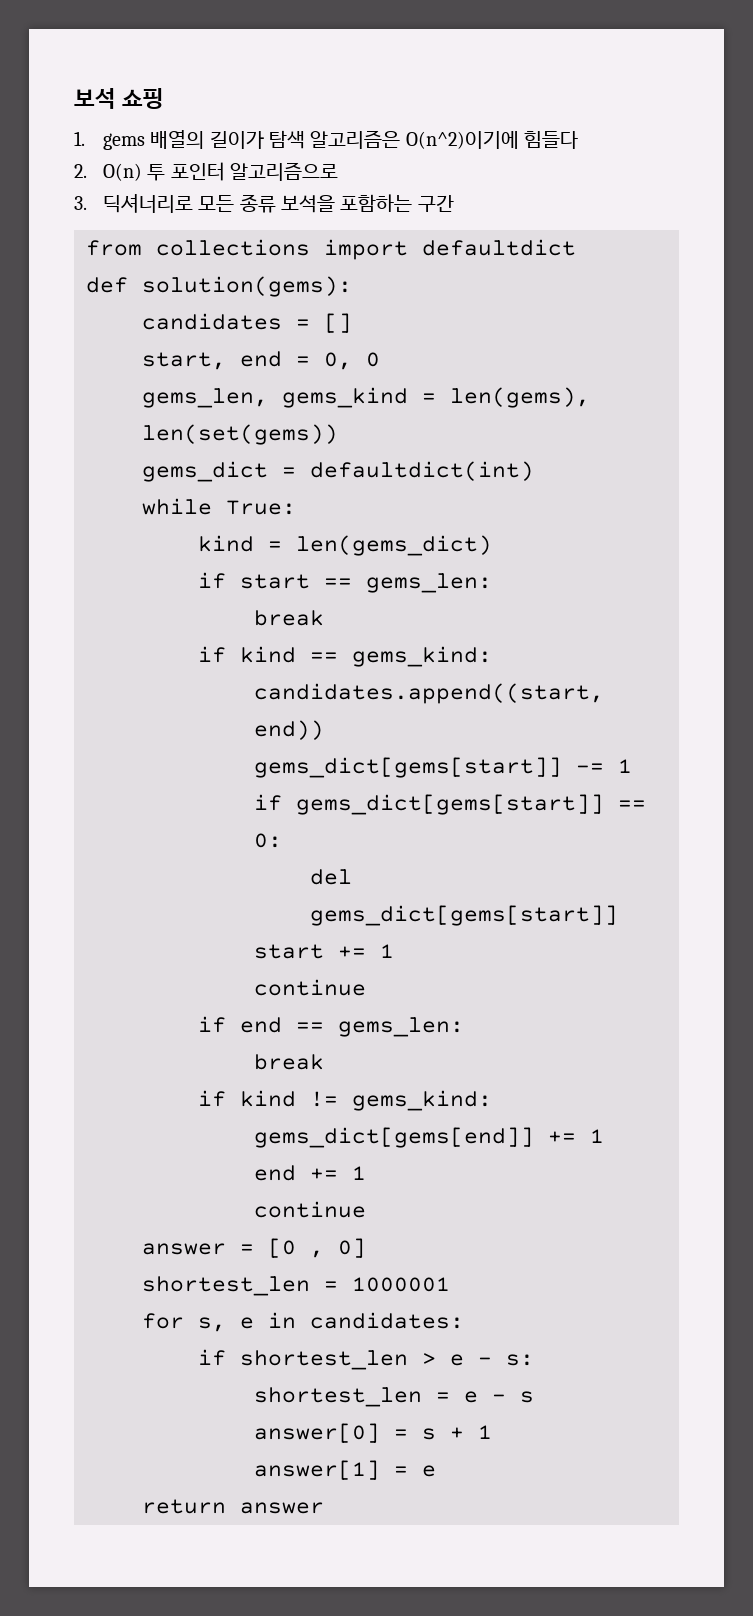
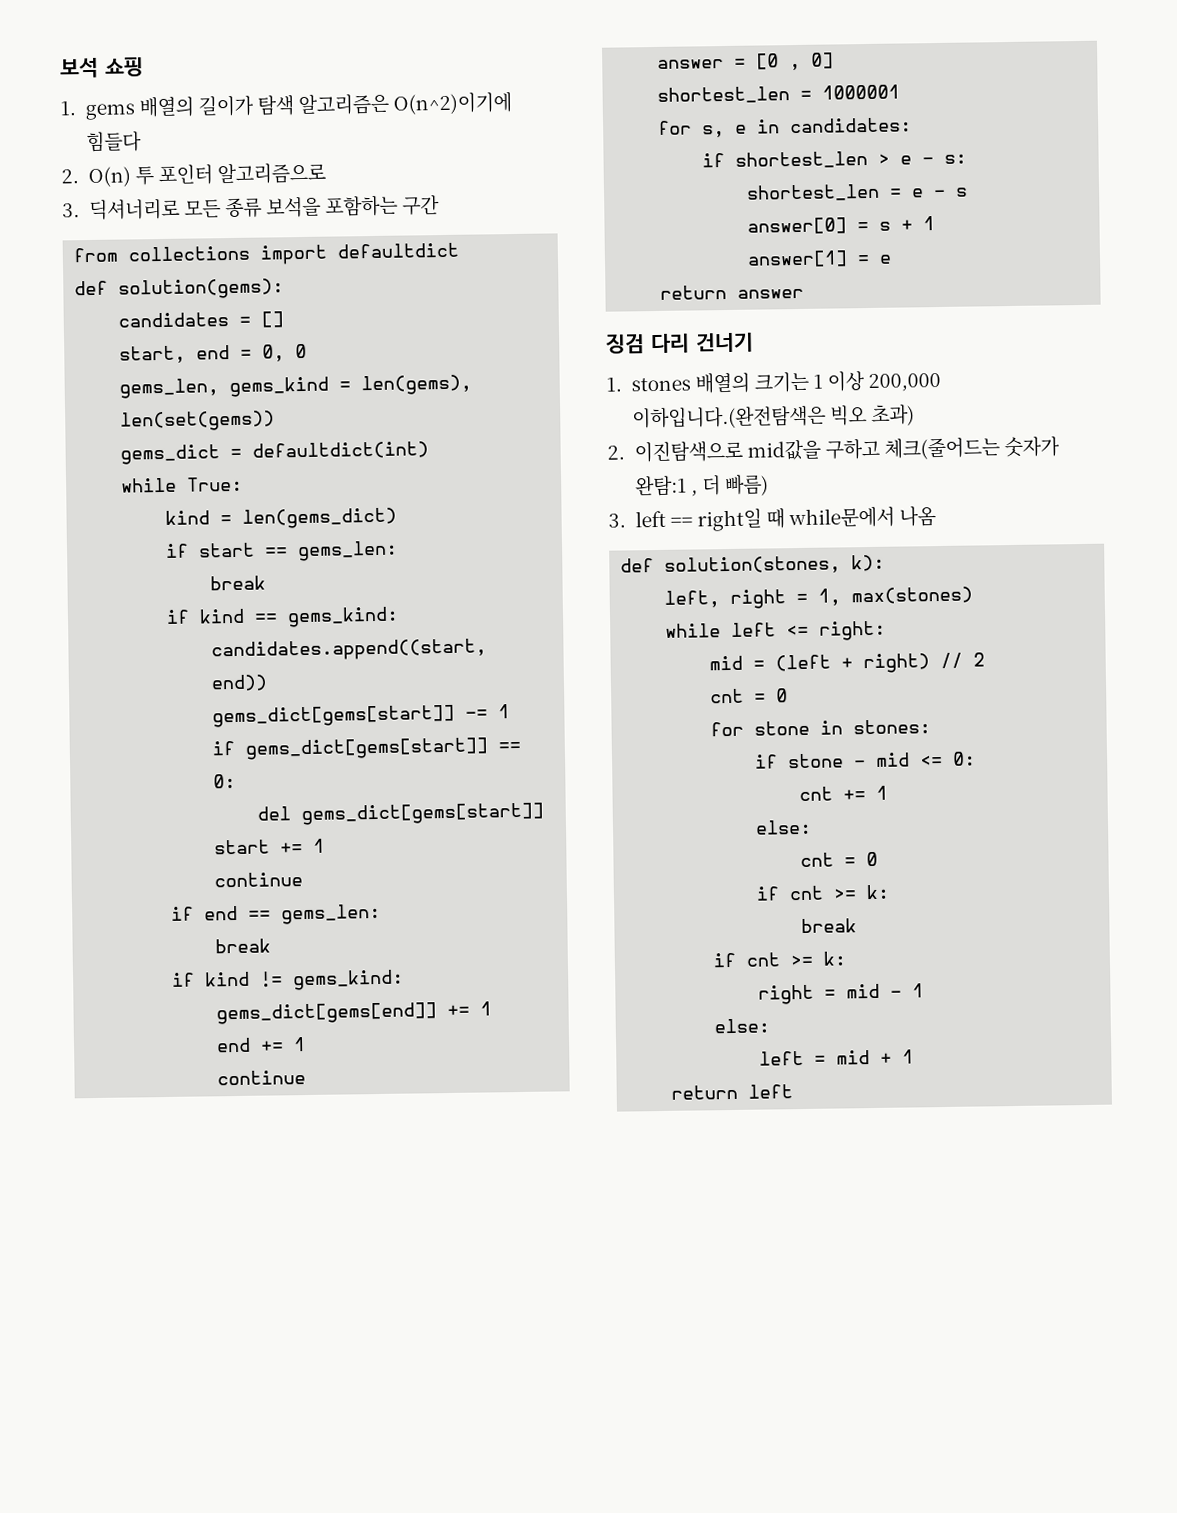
(324, 1508) none -> [606,332,754,354] [606,371,942,394] [631,404,915,430] [607,436,1061,463] [634,474,769,497] [608,506,937,532] [620,554,886,575] [664,586,974,609] [665,620,887,641] [709,652,986,674] [710,688,789,704] [710,719,932,737] [754,751,977,769] [799,785,889,802] [755,819,813,835] [800,851,879,868] [756,884,891,901] [801,918,858,934] [713,951,847,968] [758,983,925,1005] [714,1018,771,1034] [759,1049,915,1066] [671,1084,794,1100] // 징검 다리 건너기 // 1. stones 배열의 크기는 1 이상 200,000 이하입니다.(완전탐색은 빅오 초과) // 2. 이진탐색으로 mid값을 구하고 체크(줄어드는 숫자가 완탐:1 , 더 빠름) // 3. left == right일 때 while문에서 나옴 // def solution(stones, k): // left, right = 1, max(stones) // while left <= right: // mid = (left + right) // 2 // cnt = 0 // for stone in stones: // if stone - mid <= 0: // cnt += 1 // else: // cnt = 0 // if cnt >= k: // break // if cnt >= k: // right = mid - 1 // else: // left = mid + 1 // return left

